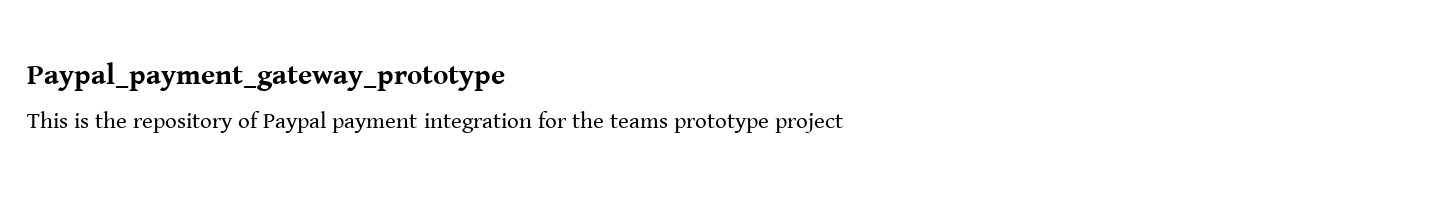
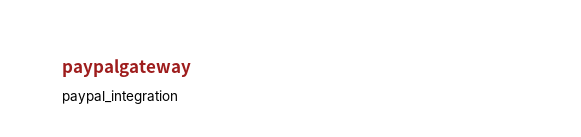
[27,62,505,91] [27,111,843,133] Paypal_payment_gateway_prototype // This is the repository of Paypal payment integration for the teams prototype project -> [62,59,191,77] [62,90,178,104] paypalgateway // paypal_integration

